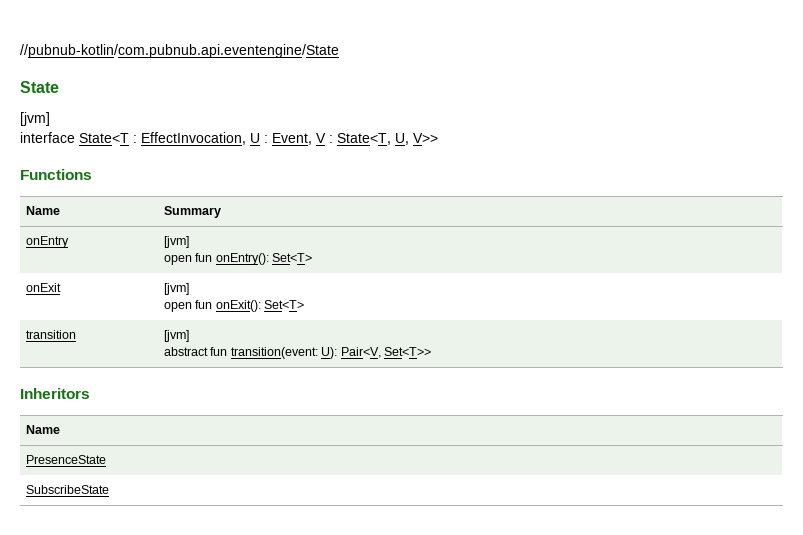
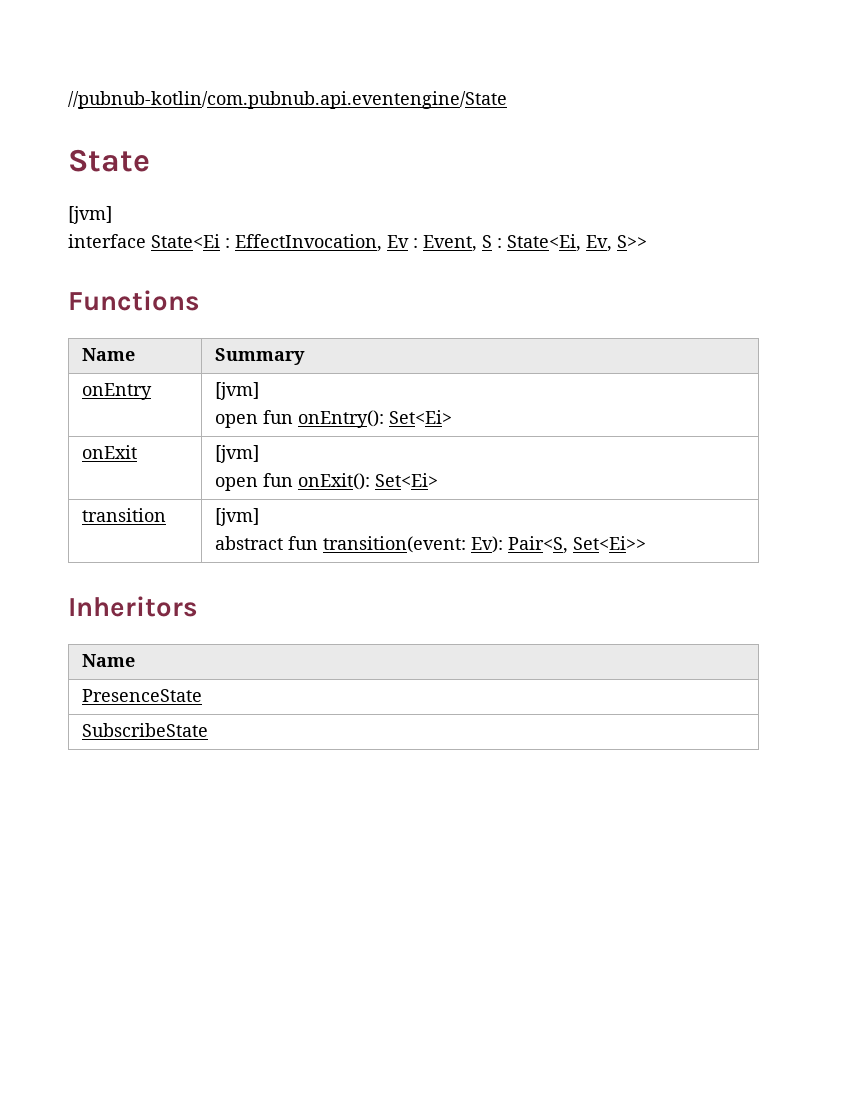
[79,133,129,143] State<T -> [151,234,220,248] State<Ei
[250,133,260,143] U -> [387,235,409,248] Ev
[316,133,438,145] V : State<T, U, V>> -> [482,234,647,252] S : State<Ei, Ev, S>>
[272,253,313,262] Set<T> -> [388,410,452,424] Set<Ei>
[264,300,305,309] Set<T> -> [374,473,438,487] Set<Ei>
[321,347,431,359] U): Pair<V, Set<T>> -> [470,536,646,554] Ev): Pair<S, Set<Ei>>

